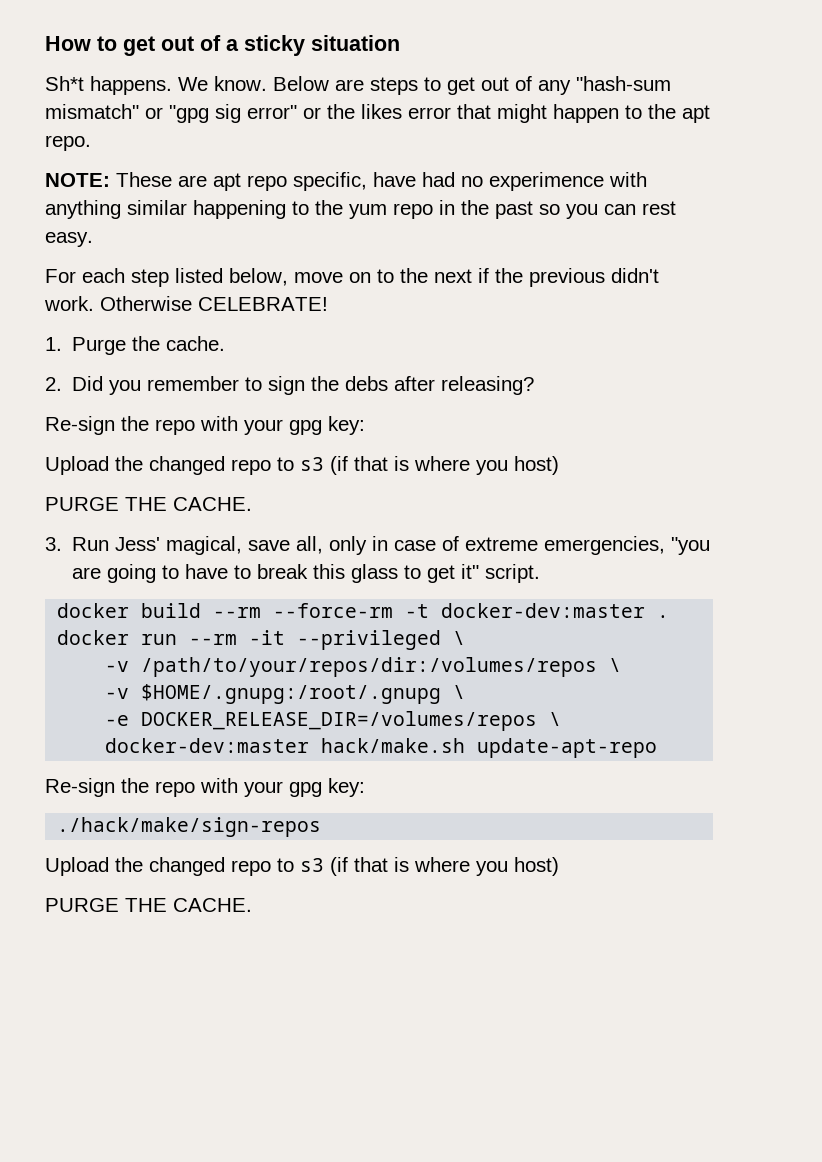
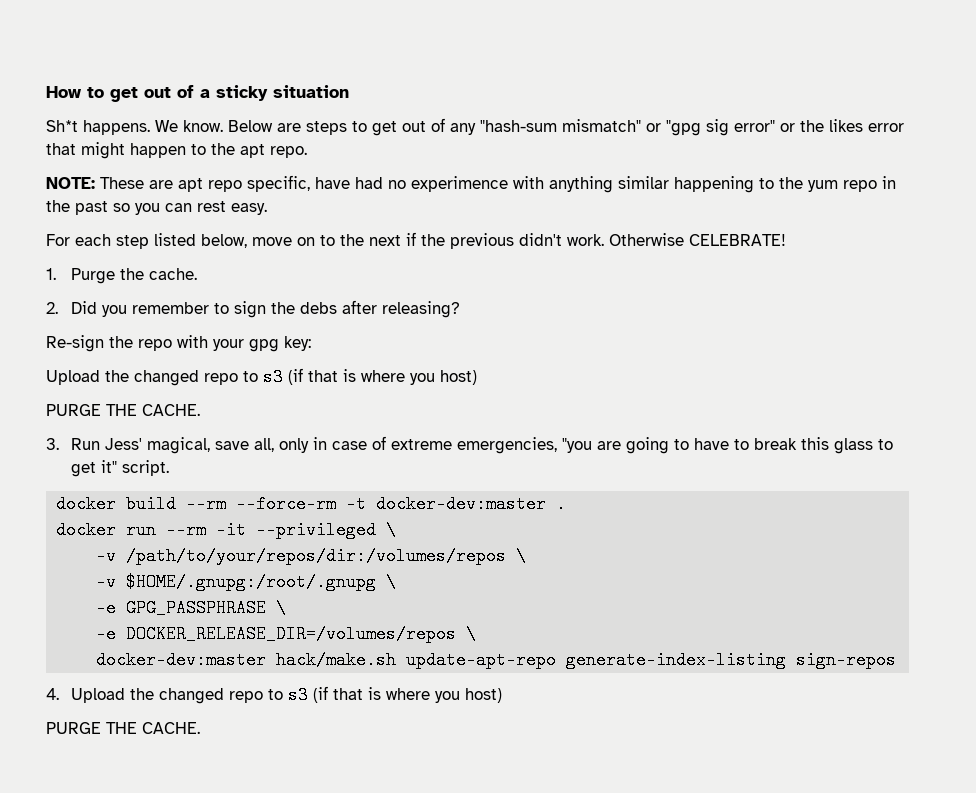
(466, 692) none -> [96,599,287,617] // -e GPG_PASSPHRASE \
[45,778,365,797] [57,817,322,837] // Re-sign the repo with your gpg key: // ./hack/make/sign-repos // -> [566,651,897,669] [46,688,59,700] generate-index-listing sign-repos // 4.

